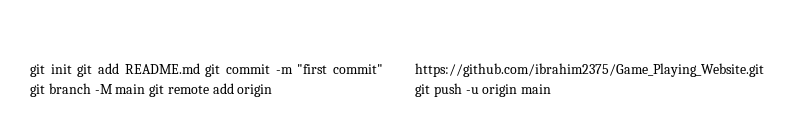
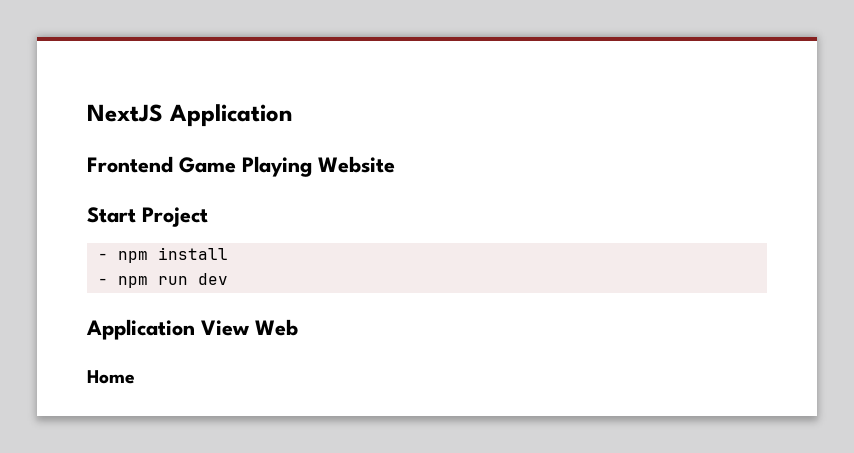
[30,63,383,77] [30,83,273,97] [415,63,764,77] [415,83,552,97] git init git add README.md git commit -m "first commit" git branch -M main git remote add origin https://github.com/ibrahim2375/Game_Playing_Website.git git push -u origin main -> [87,104,292,127] [87,156,395,177] [87,207,208,227] [97,247,228,263] [97,273,228,288] [86,319,298,340] [87,370,135,384] NextJS Application // Frontend Game Playing Website // Start Project // - npm install // - npm run dev // Application View Web // Home

